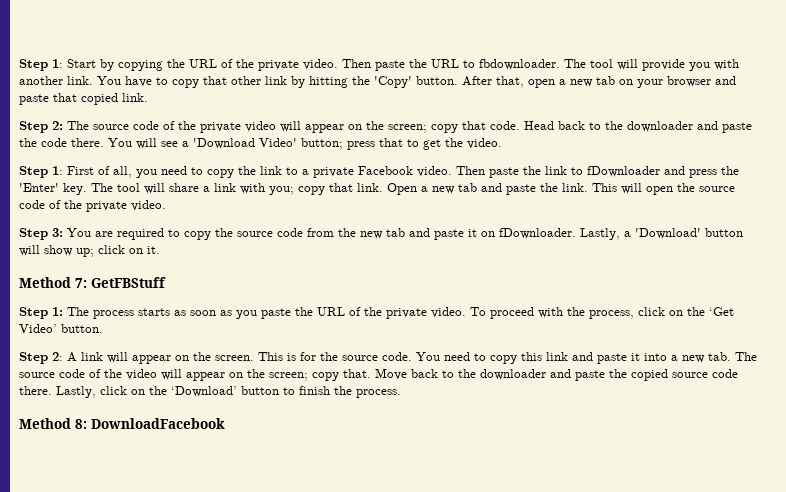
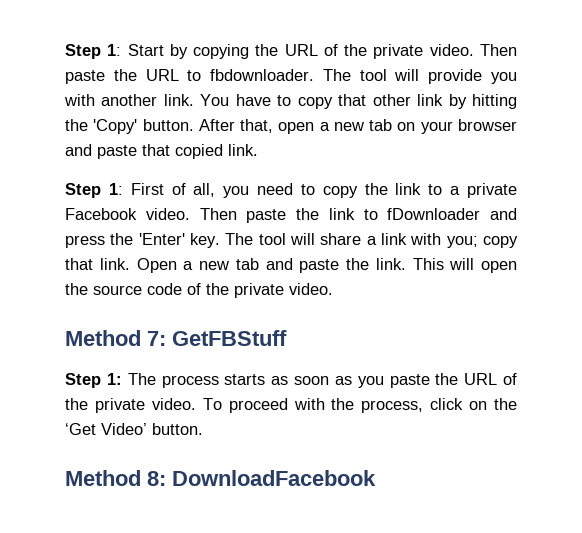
[19,121,752,133] [19,138,502,150] // Step 2: The source code of the private video will appear on the screen; copy that code. Head back to the downloader and paste the code there. You will see a 'Download Video' button; press that to get the video. -> (258, 150) none
[19,228,743,240] [19,245,160,257] // Step 3: You are required to copy the source code from the new tab and paste it on fDownloader. Lastly, a 'Download' button will show up; click on it. -> (333, 289) none
[19,352,757,364] [19,368,738,381] [19,386,401,398] // Step 2: A link will appear on the screen. This is for the source code. You need to copy this link and paste it into a new tab. The source code of the video will appear on the screen; copy that. Move back to the downloader and paste the copied source code there. Lastly, click on the ‘Download’ button to finish the process. -> (203, 429) none

